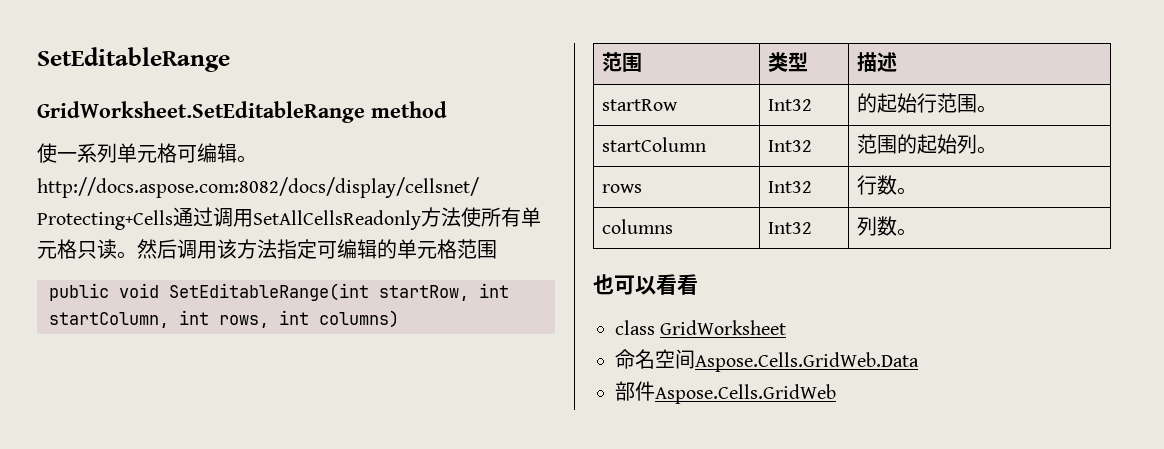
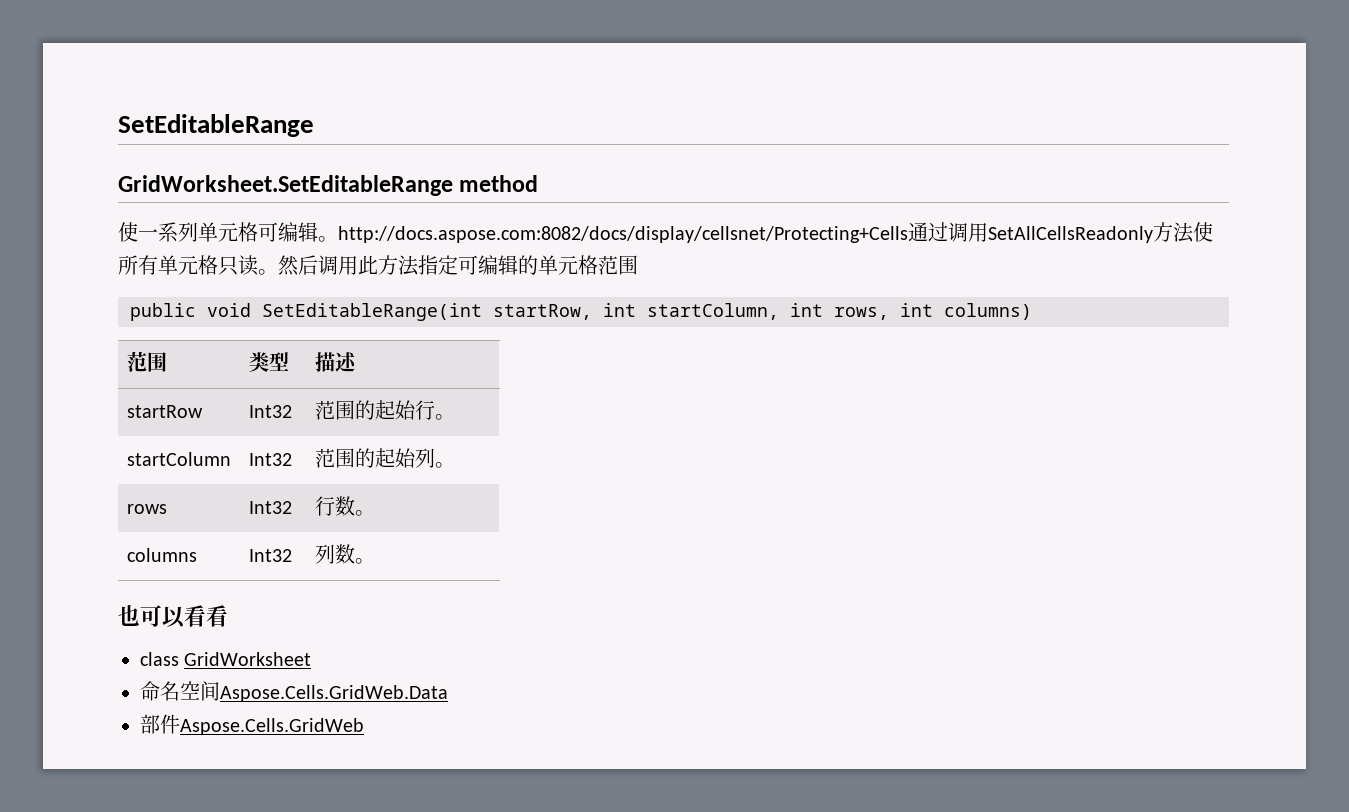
[217,239,237,259] 该 -> [358,255,378,275] 此
(812, 105) none -> [314,400,355,420] 范围
[936,93,977,113] 范围 -> (435, 410) none

